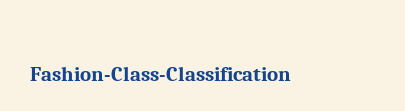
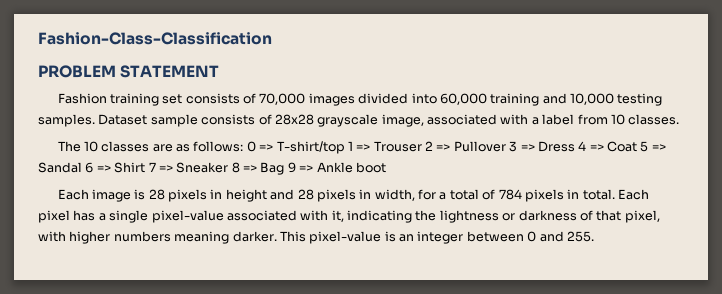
(291, 73) none -> [38,65,220,78] [57,93,663,106] [38,114,680,127] [57,141,666,154] [38,162,386,175] [57,189,650,202] [38,210,660,223] [38,231,594,244] // PROBLEM STATEMENT // Fashion training set consists of 70,000 images divided into 60,000 training and 10,000 testing samples. Dataset sample consists of 28x28 grayscale image, associated with a label from 10 classes. // The 10 classes are as follows: 0 => T-shirt/top 1 => Trouser 2 => Pullover 3 => Dress 4 => Coat 5 => Sandal 6 => Shirt 7 => Sneaker 8 => Bag 9 => Ankle boot // Each image is 28 pixels in height and 28 pixels in width, for a total of 784 pixels in total. Each pixel has a single pixel-value associated with it, indicating the lightness or darkness of that pixel, with higher numbers meaning darker. This pixel-value is an integer between 0 and 255.

